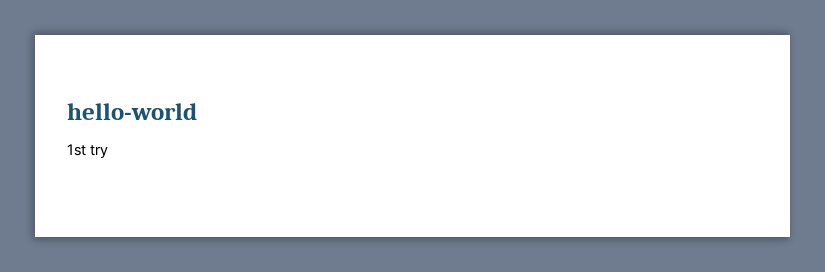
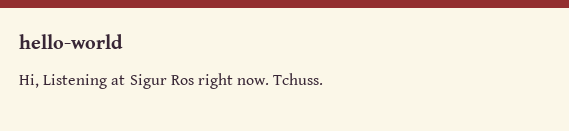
[67,144,109,158] 1st try -> [19,73,324,89] Hi, Listening at Sigur Ros right now. Tchuss.

